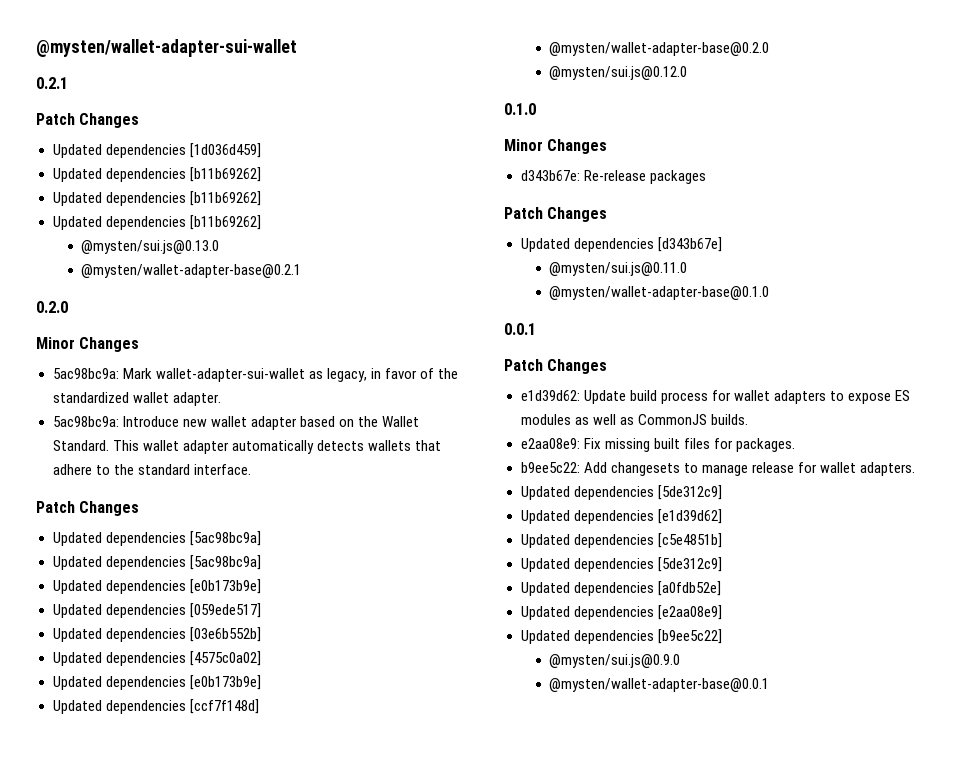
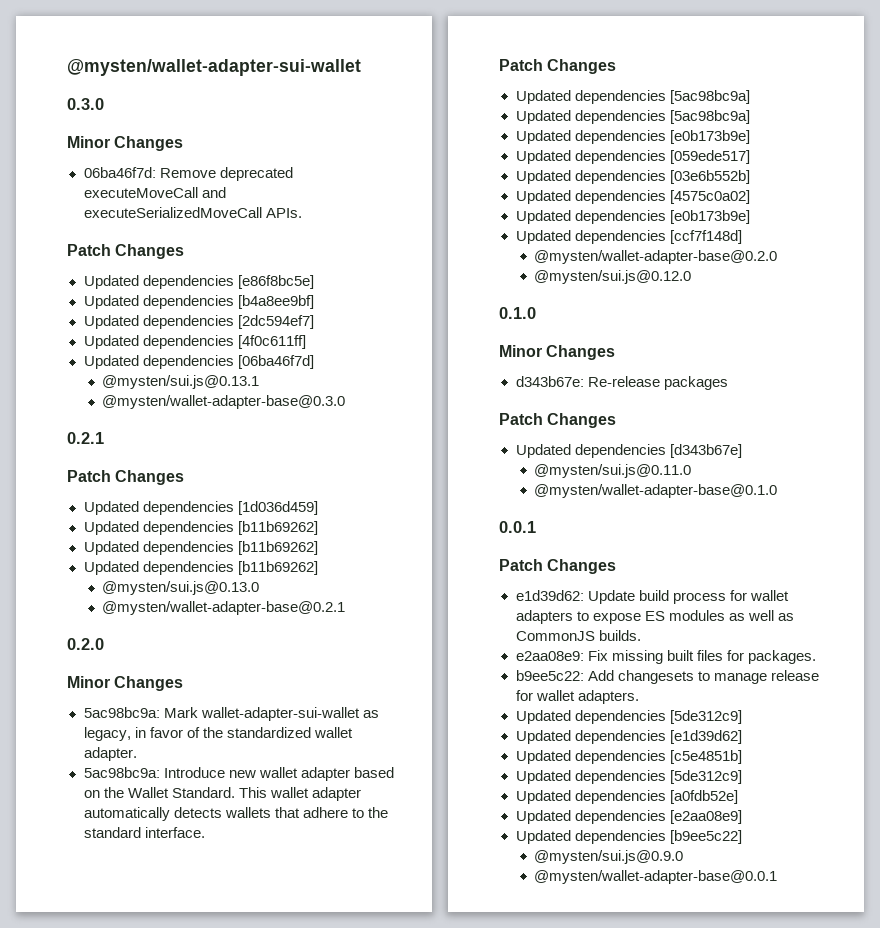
(297, 48) none -> [67,98,104,110] [67,136,184,151] [83,167,293,181] [83,187,226,198] [83,207,302,218] [67,244,185,259] [83,275,314,289] [83,295,314,309] [83,315,314,329] [83,335,306,349] [83,355,314,369] [102,375,260,389] [102,395,346,409] // 0.3.0 // Minor Changes // 06ba46f7d: Remove deprecated executeMoveCall and executeSerializedMoveCall APIs. // Patch Changes // Updated dependencies [e86f8bc5e] // Updated dependencies [b4a8ee9bf] // Updated dependencies [2dc594ef7] // Updated dependencies [4f0c611ff] // Updated dependencies [06ba46f7d] // @mysten/sui.js@0.13.1 // @mysten/wallet-adapter-base@0.3.0

